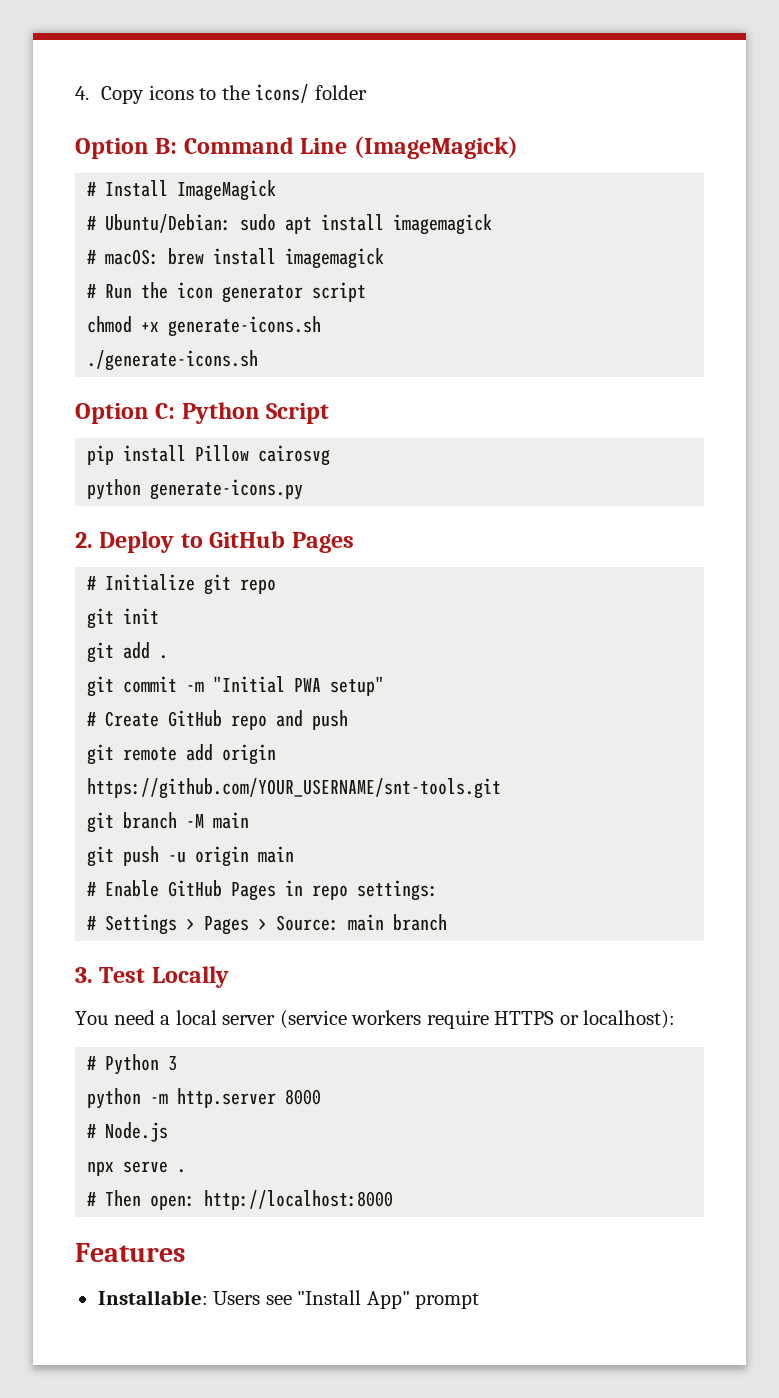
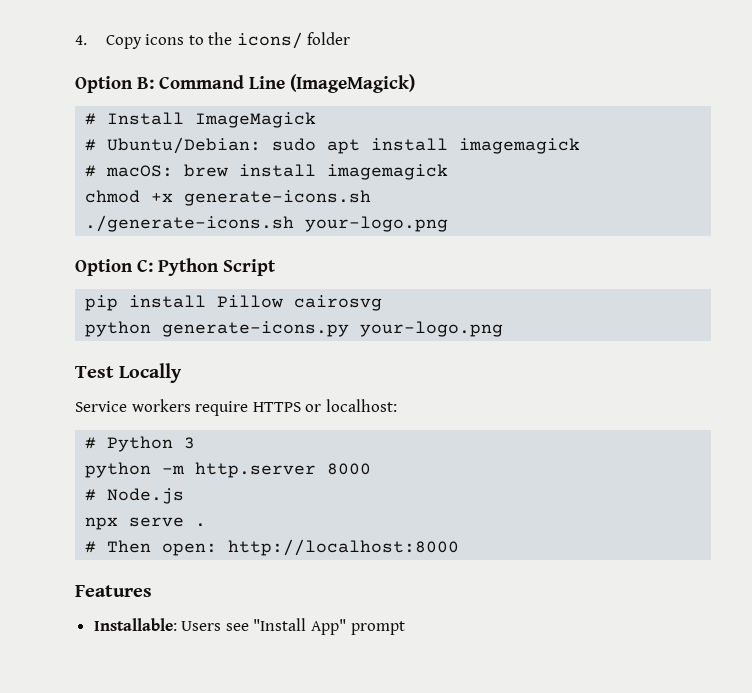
[87,282,367,303] // # Run the icon generator script -> (449, 172) none
(259, 360) none -> [305,216,449,232] your-logo.png
[75,531,354,553] [87,574,277,595] [87,608,160,629] [87,642,169,663] [87,676,385,697] [87,710,349,730] [87,744,277,765] [87,778,502,799] [87,812,250,833] [87,846,295,867] [87,880,439,901] [87,914,448,935] [75,966,229,988] [75,1010,347,1029] // 2. Deploy to GitHub Pages // # Initialize git repo // git init // git add . // git commit -m "Initial PWA setup" // # Create GitHub repo and push // git remote add origin https://github.com/YOUR_USERNAME/snt-tools.git // git branch -M main // git push -u origin main // # Enable GitHub Pages in repo settings: // # Settings > Pages > Source: main branch // 3. Test Locally // You need a local server (service -> [360,321,504,337] [75,363,183,383] [75,401,127,412] your-logo.png // Test Locally // Service
[583,1010,676,1029] localhost): -> [325,399,397,412] localhost:

